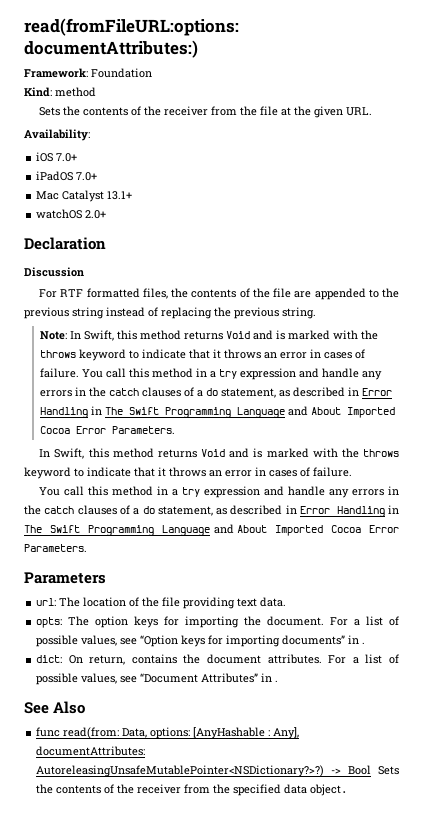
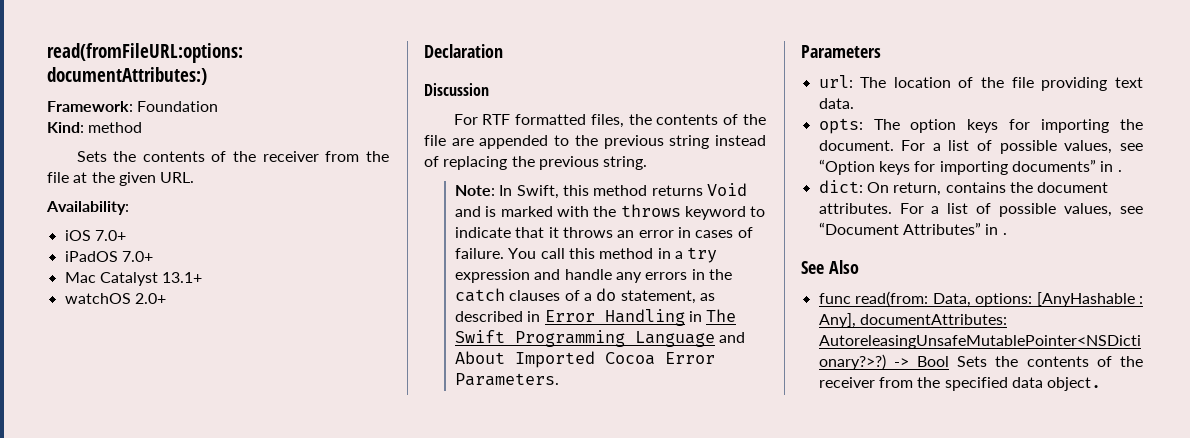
[39,448,399,459] [24,467,352,479] [39,486,399,498] [24,505,400,517] [24,524,399,536] [24,544,87,552] // In Swift, this method returns Void and is marked with the throws keyword to indicate that it throws an error in cases of failure. // You call this method in a try expression and handle any errors in the catch clauses of a do statement, as described in Error Handling in The Swift Programming Language and About Imported Cocoa Error Parameters. -> (560, 379) none

